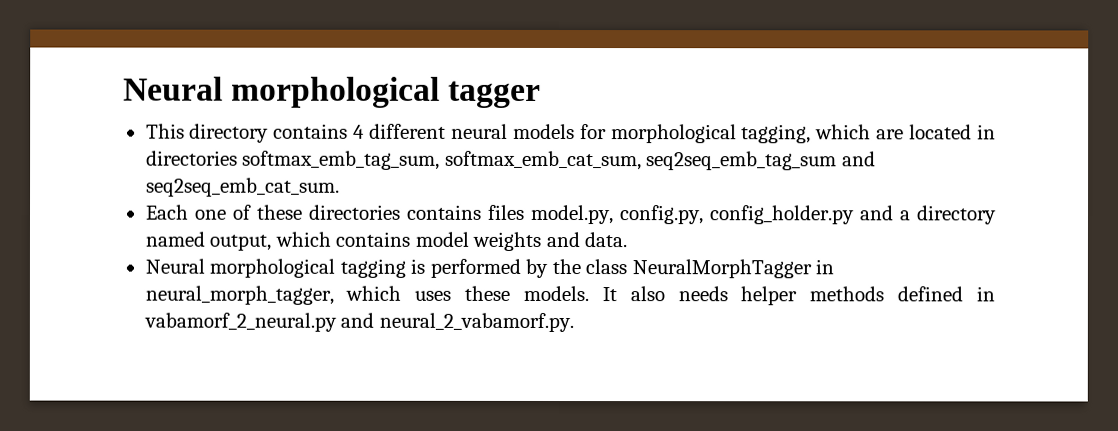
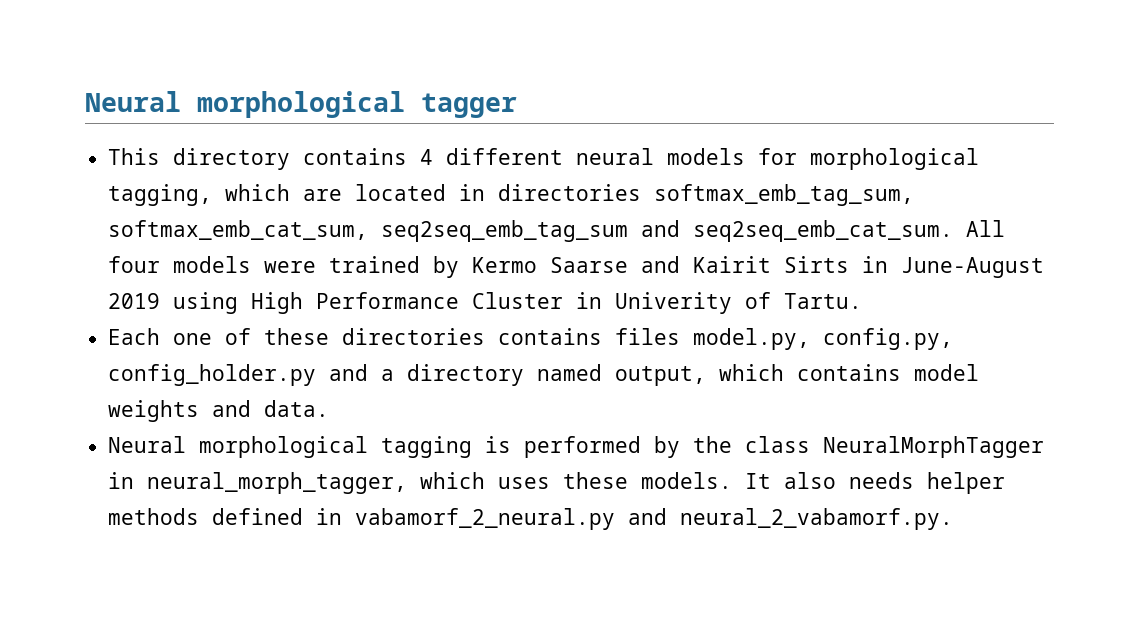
(340, 187) none -> [966,220,1006,237] [108,256,1045,278] [108,292,863,314] All four models were trained by Kermo Saarse and Kairit Sirts in June-August 2019 using High Performance Cluster in Univerity of Tartu.

